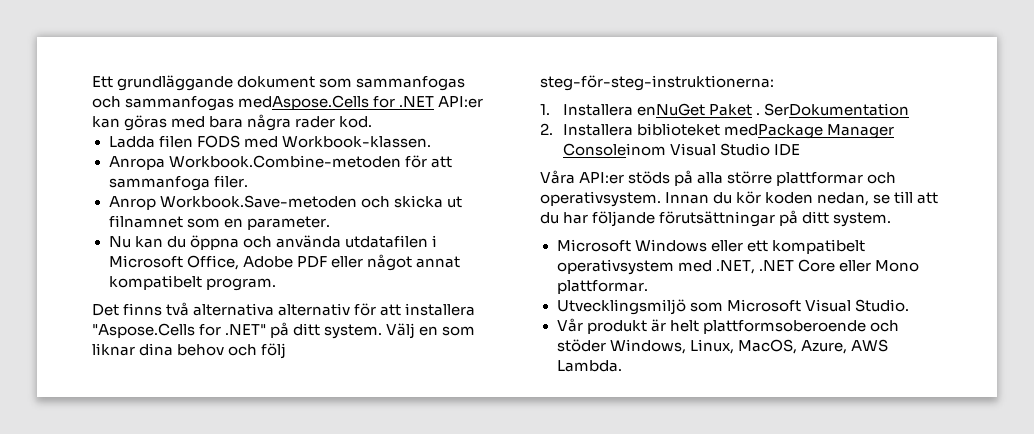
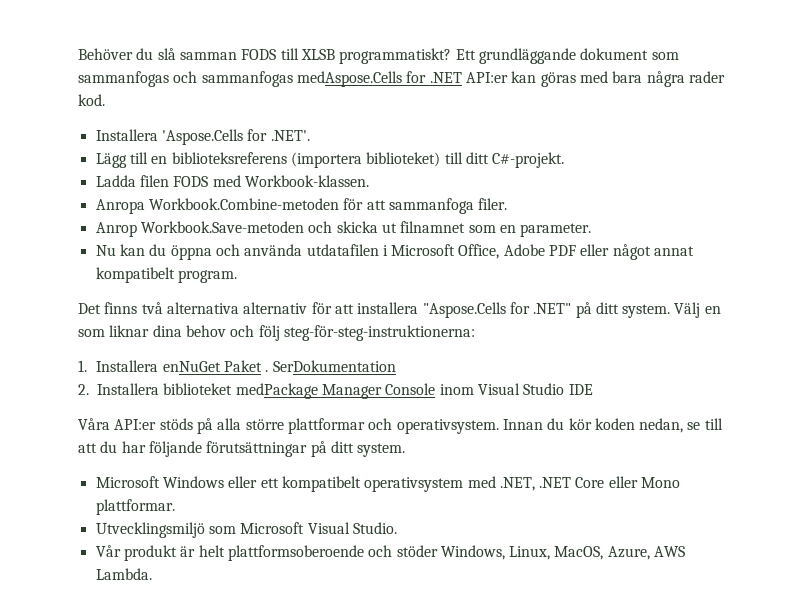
(92, 82) none -> [78,48,452,64] Behöver du slå samman FODS till XLSB programmatiskt?
(373, 122) none -> [95,129,310,145] [95,152,565,168] // Installera 'Aspose.Cells for .NET'. // Lägg till en biblioteksreferens (importera biblioteket) till ditt C#-projekt.
[562,143,666,156] Consoleinom -> [385,383,474,395] Console inom

